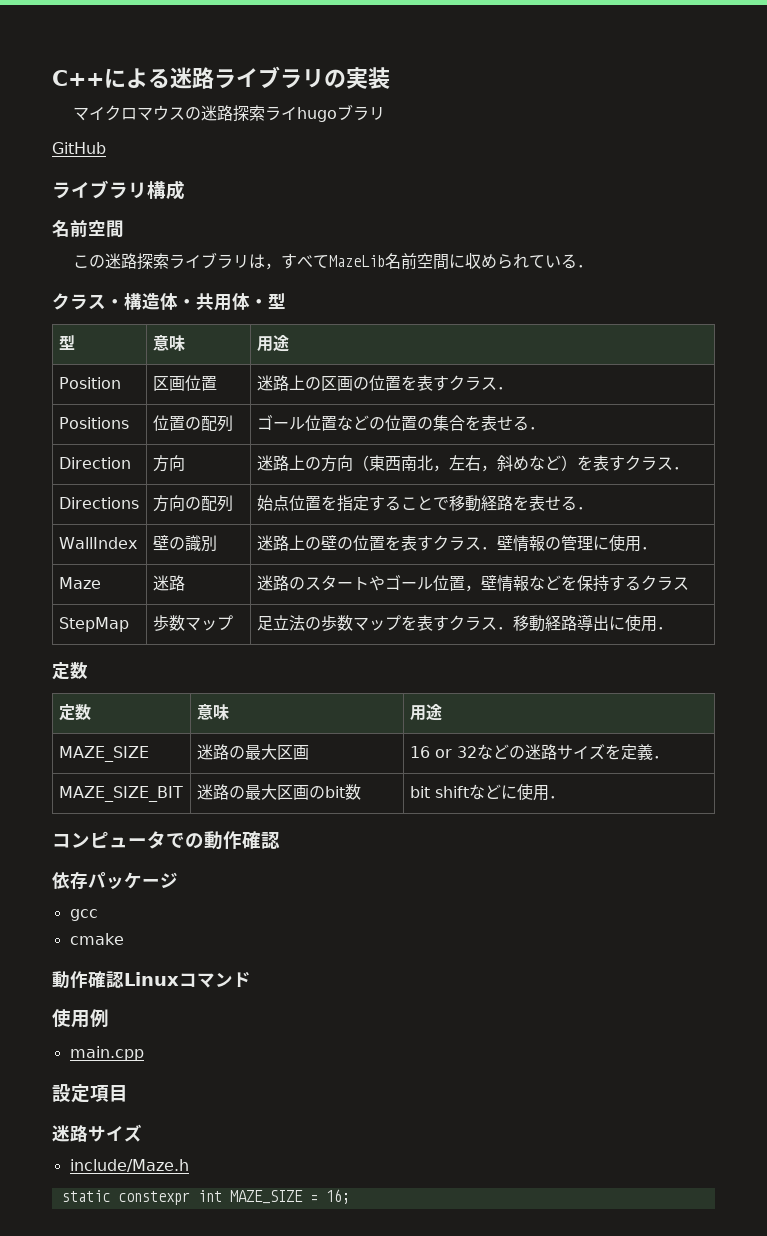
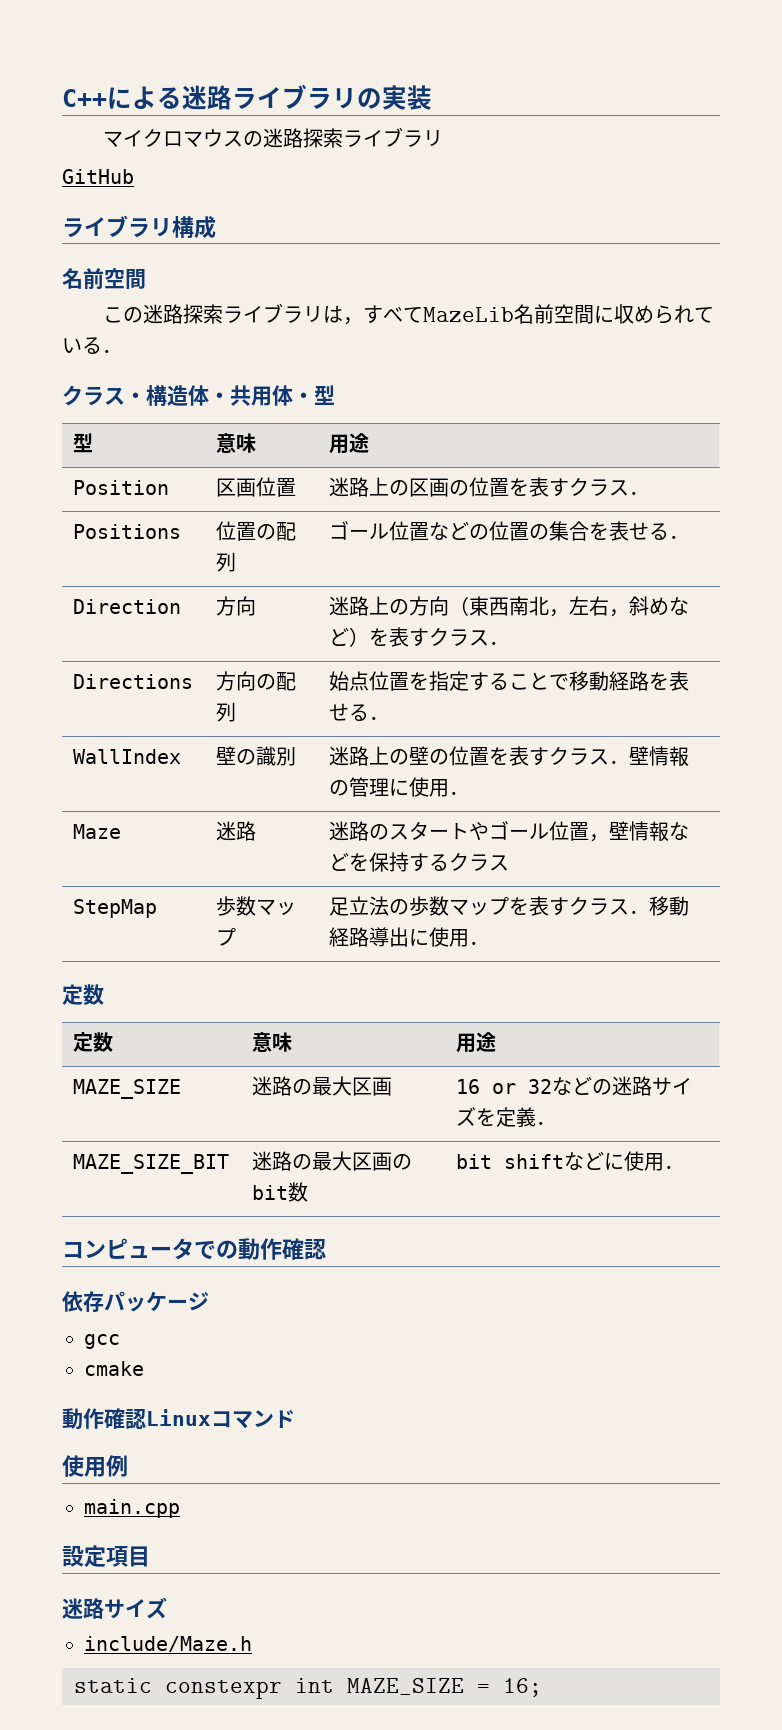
[297,107,338,122] hugo -> (383, 138) none

